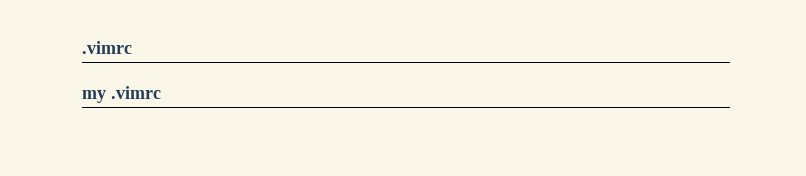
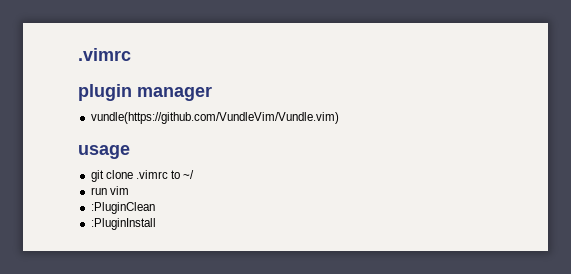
[82,86,161,103] my .vimrc -> [78,84,212,101] [90,112,339,124] [78,145,130,159] [90,170,195,182] [90,186,129,195] [90,202,155,214] [90,218,156,230] plugin manager // vundle(https://github.com/VundleVim/Vundle.vim) // usage // git clone .vimrc to ~/ // run vim // :PluginClean // :PluginInstall

